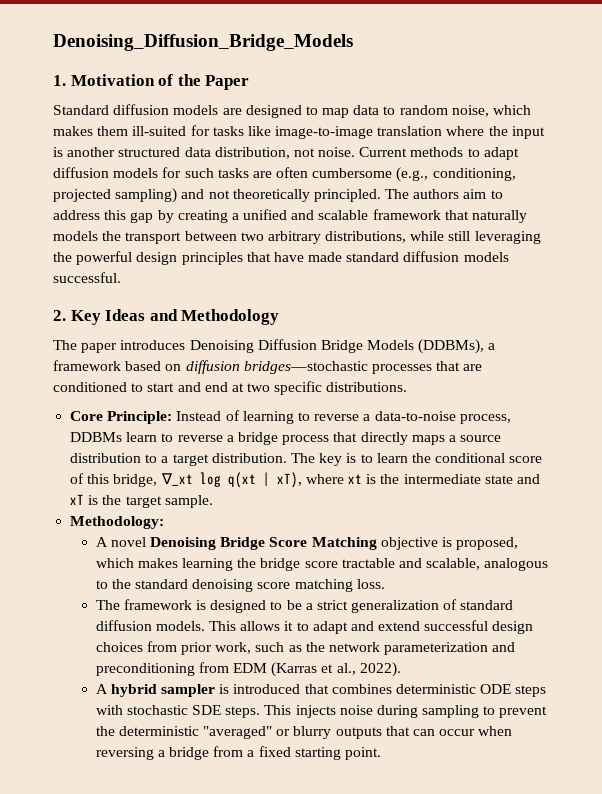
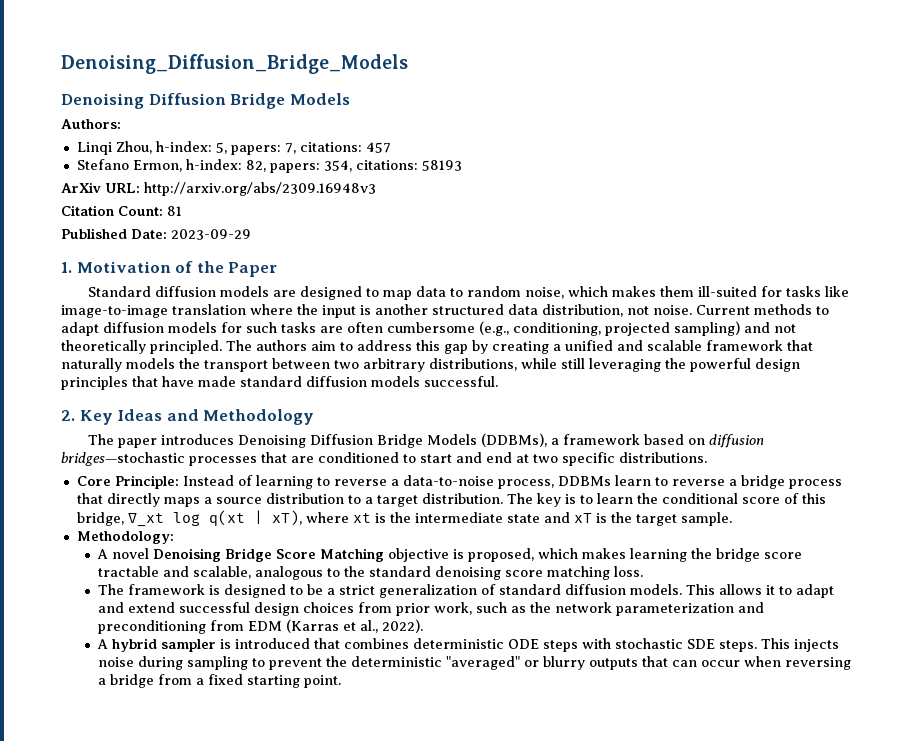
(353, 42) none -> [61,93,350,109] [61,119,121,129] [76,141,391,155] [76,159,462,173] [61,182,376,196] [61,205,182,216] [61,228,251,240] // Denoising Diffusion Bridge Models // Authors: // Linqi Zhou, h-index: 5, papers: 7, citations: 457 // Stefano Ermon, h-index: 82, papers: 354, citations: 58193 // ArXiv URL: http://arxiv.org/abs/2309.16948v3 // Citation Count: 81 // Published Date: 2023-09-29

